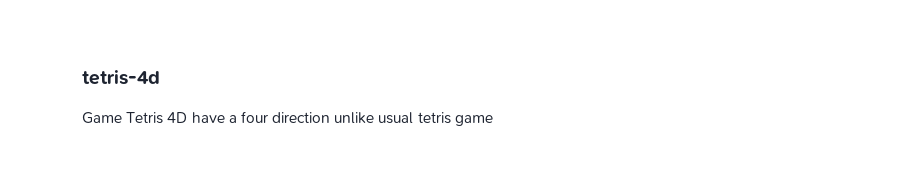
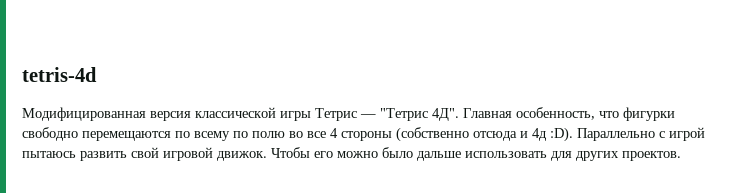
[82,111,493,126] Game Tetris 4D have a four direction unlike usual tetris game -> [22,107,675,121] [22,127,705,142] [22,147,681,161] Модифицированная версия классической игры Тетрис — "Тетрис 4Д". Главная особенность, что фигурки свободно перемещаются по всему по полю во все 4 стороны (собственно отсюда и 4д :D). Параллельно с игрой пытаюсь развить свой игровой движок. Чтобы его можно было дальше использовать для других проектов.

